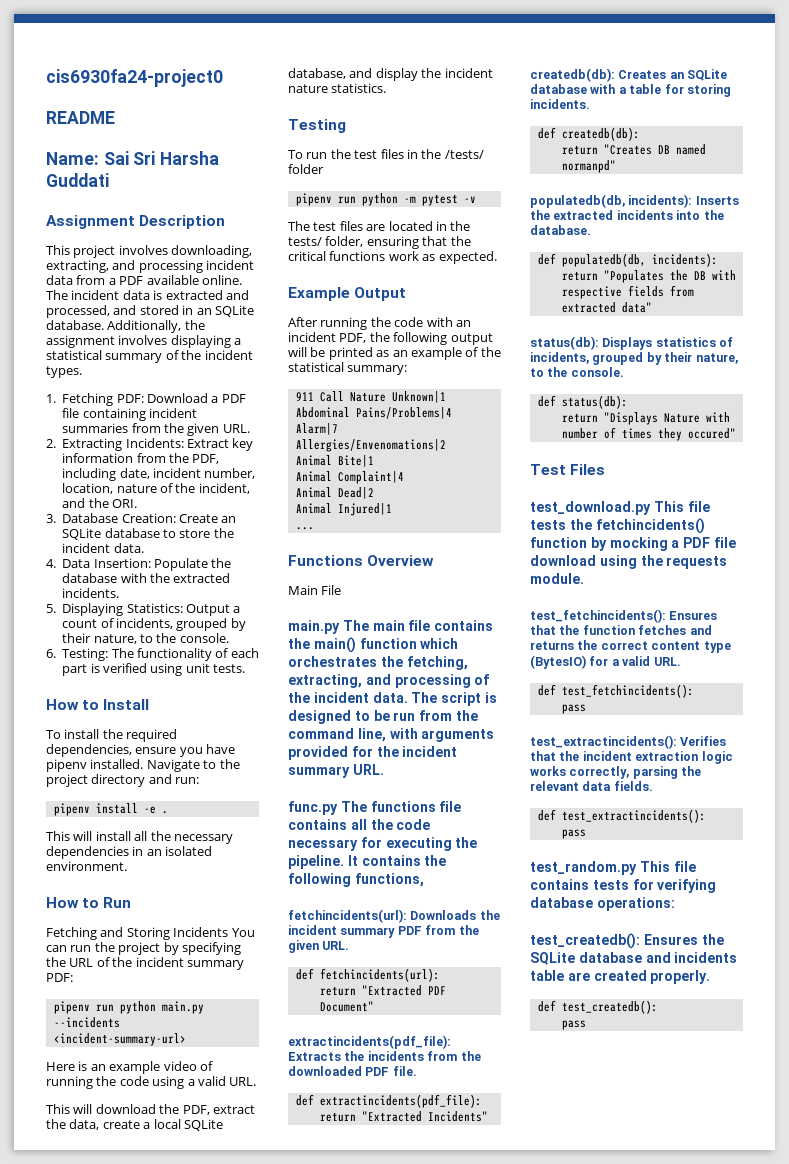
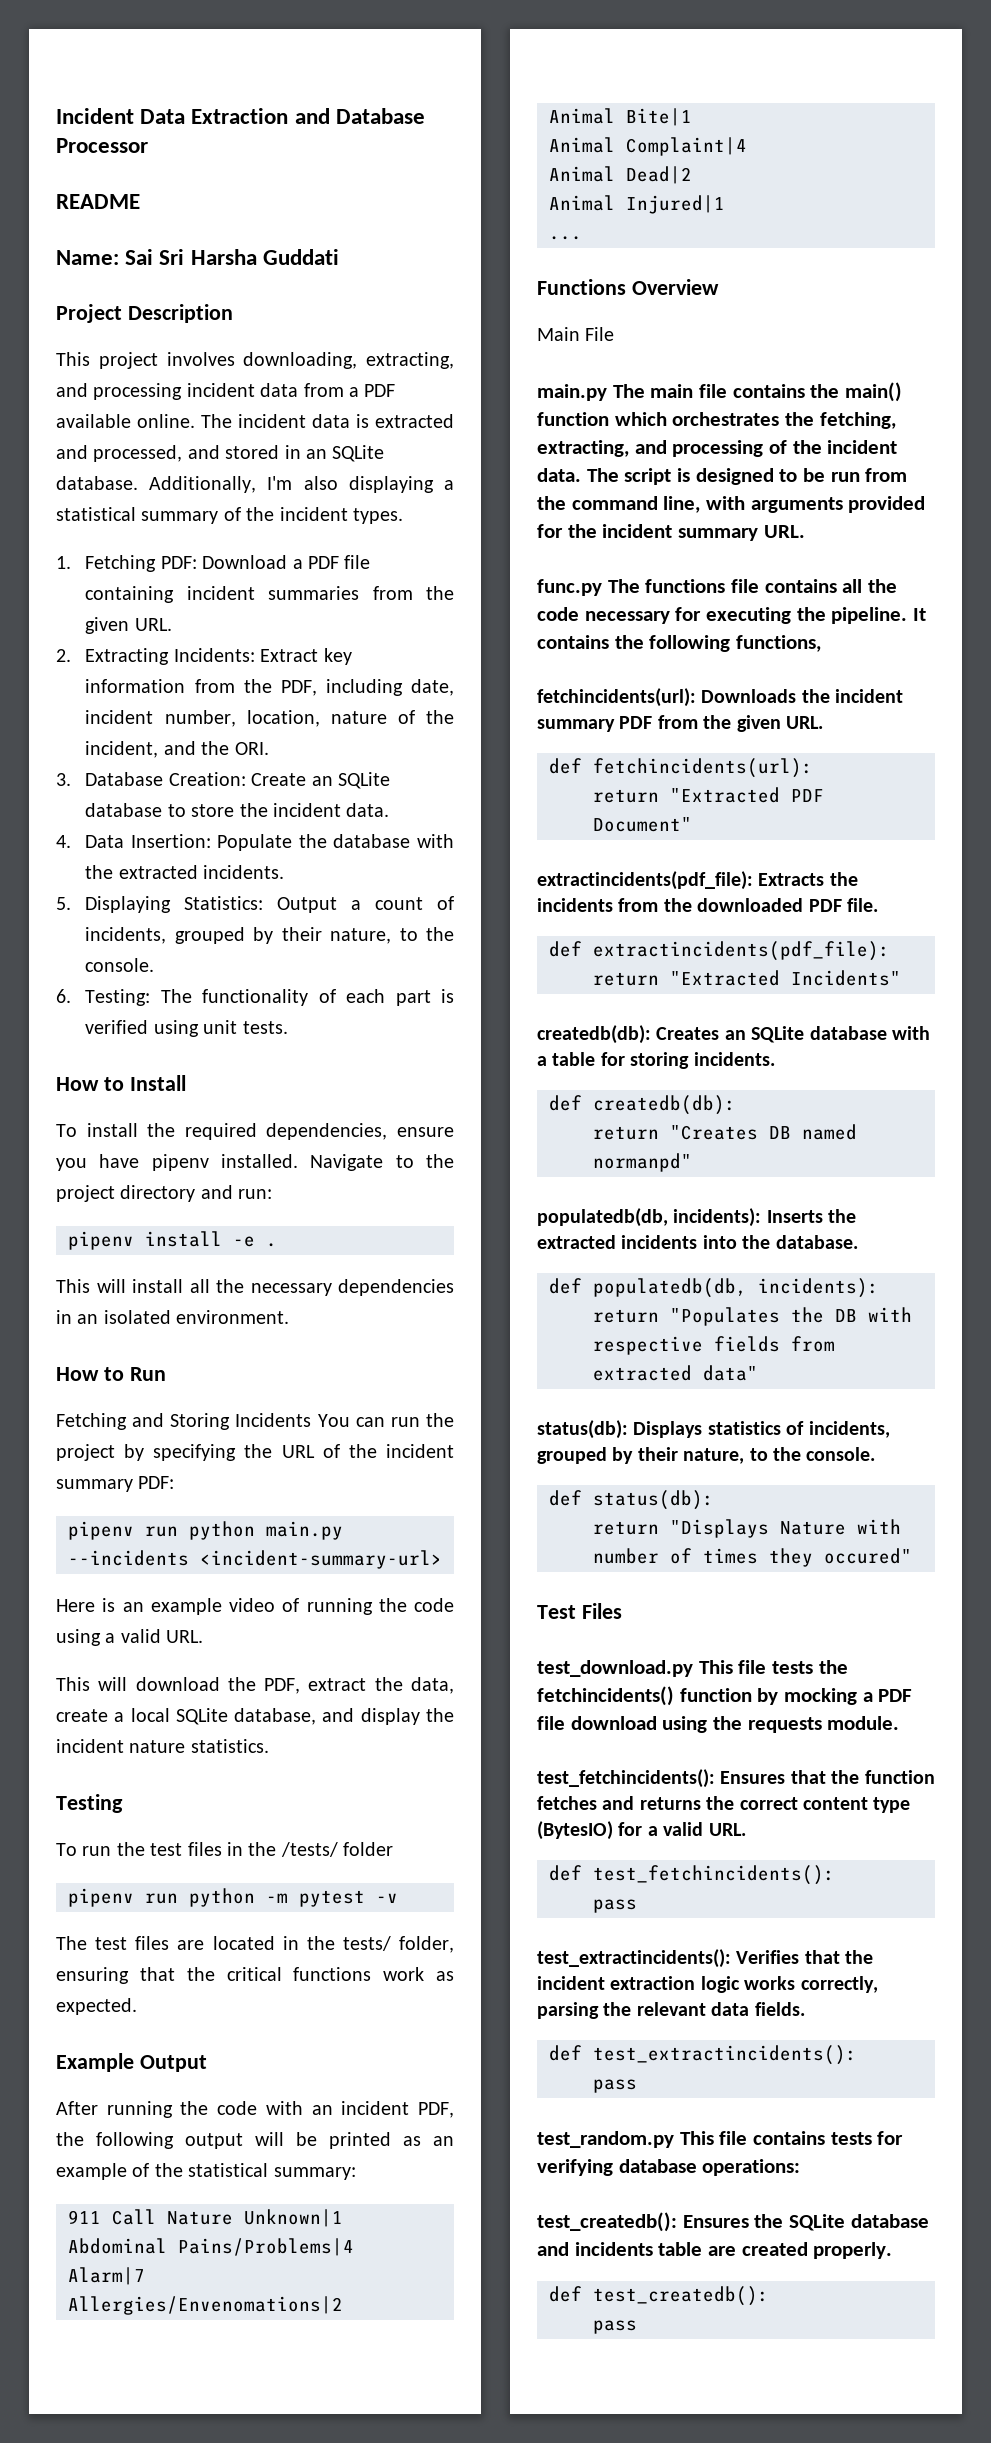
[46,69,223,87] cis6930fa24-project0 -> [56,108,425,124] [56,138,148,153] Incident Data Extraction and Database Processor
[46,215,135,229] Assignment -> [56,304,122,323] Project
[184,320,205,330] [46,335,168,348] the assignment involves -> [267,476,338,490] I'm also

